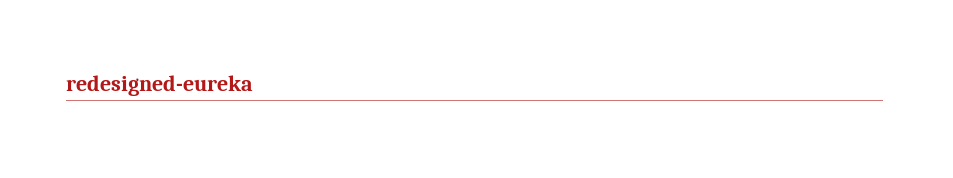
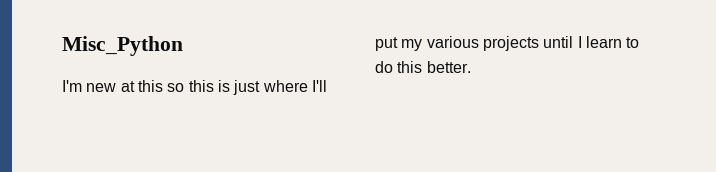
[66,75,253,96] redesigned-eureka -> [62,36,183,56] [62,80,327,95] [375,36,640,51] [375,61,471,73] Misc_Python // I'm new at this so this is just where I'll put my various projects until I learn to do this better.

